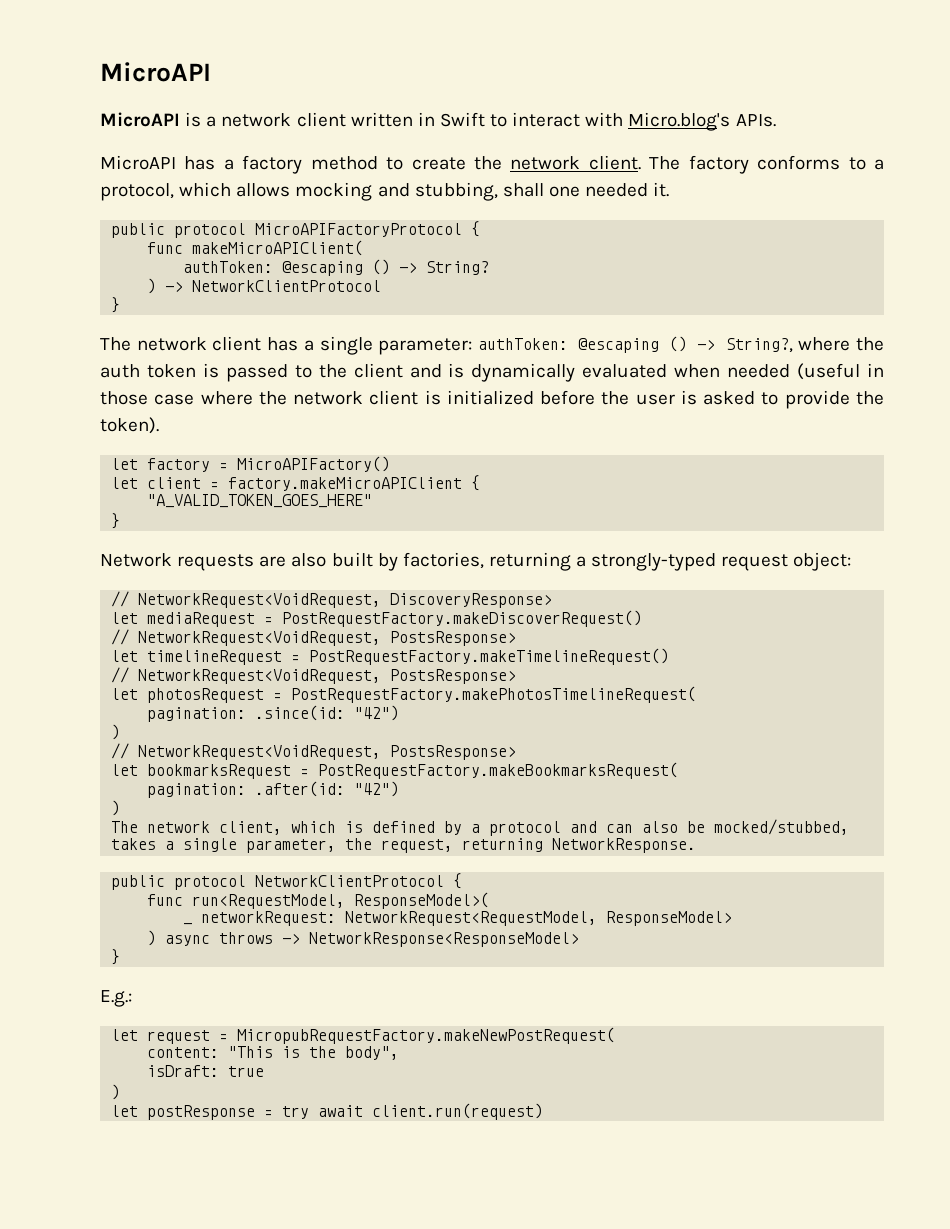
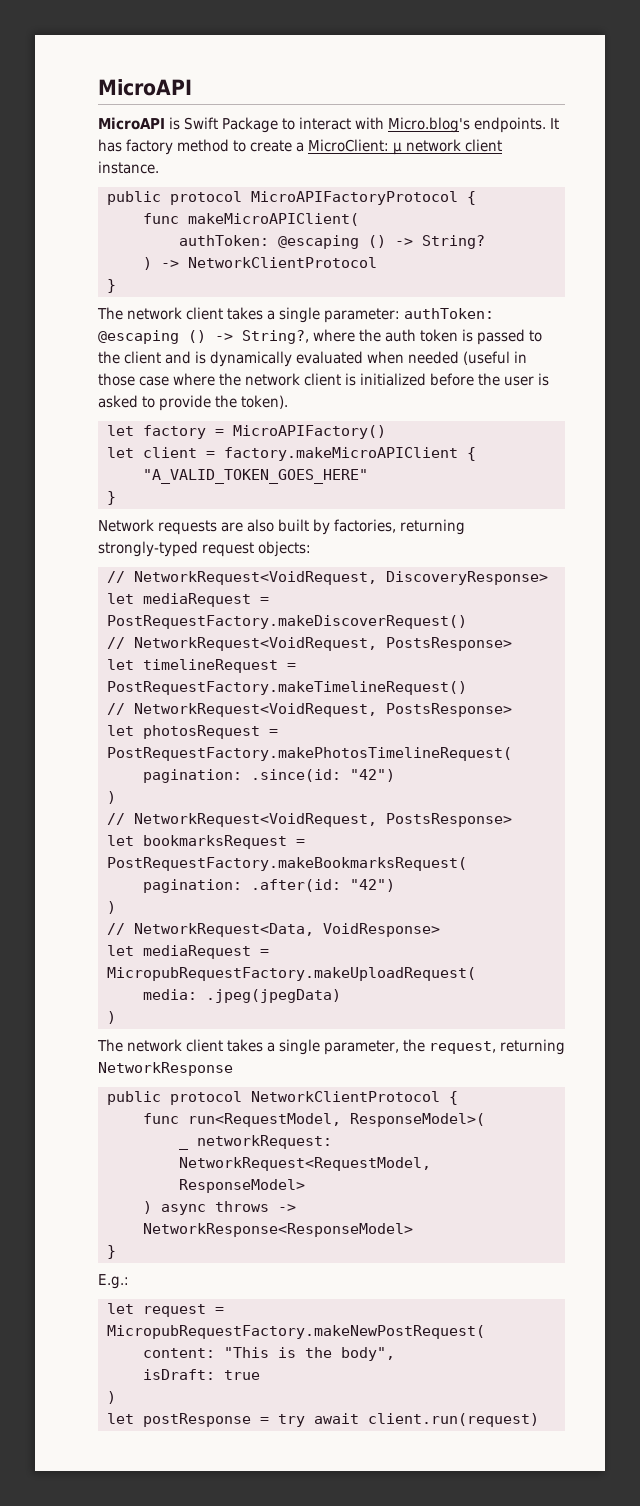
[206,112,776,131] [100,155,885,174] [100,182,670,201] a network client written in Swift to interact with Micro.blog's APIs. // MicroAPI has a factory method to create the network client. The factory conforms to a protocol, which allows mocking and stubbing, shall one needed it. -> [184,117,559,133] [98,139,502,155] [98,161,159,174] Swift Package to interact with Micro.blog's endpoints. It has factory method to create a MicroClient: µ network client instance.
[267,337,299,351] has -> [227,307,263,320] takes
[576,556,587,567] a -> (465, 527) none
[793,552,852,571] object: -> [258,541,311,557] objects:
[111,819,850,836] The network client, which is defined by a protocol and can also be mocked/stubbed, -> [106,923,440,937] [106,945,269,959] [106,967,476,981] [142,989,341,1003] [106,1011,116,1024] [97,1039,223,1052] // NetworkRequest<Data, VoidResponse> // let mediaRequest = MicropubRequestFactory.makeUploadRequest( // media: .jpeg(jpegData) // ) // The network client
[552,838,697,853] NetworkResponse. -> [98,1062,233,1076] NetworkResponse

